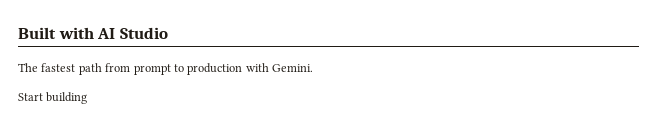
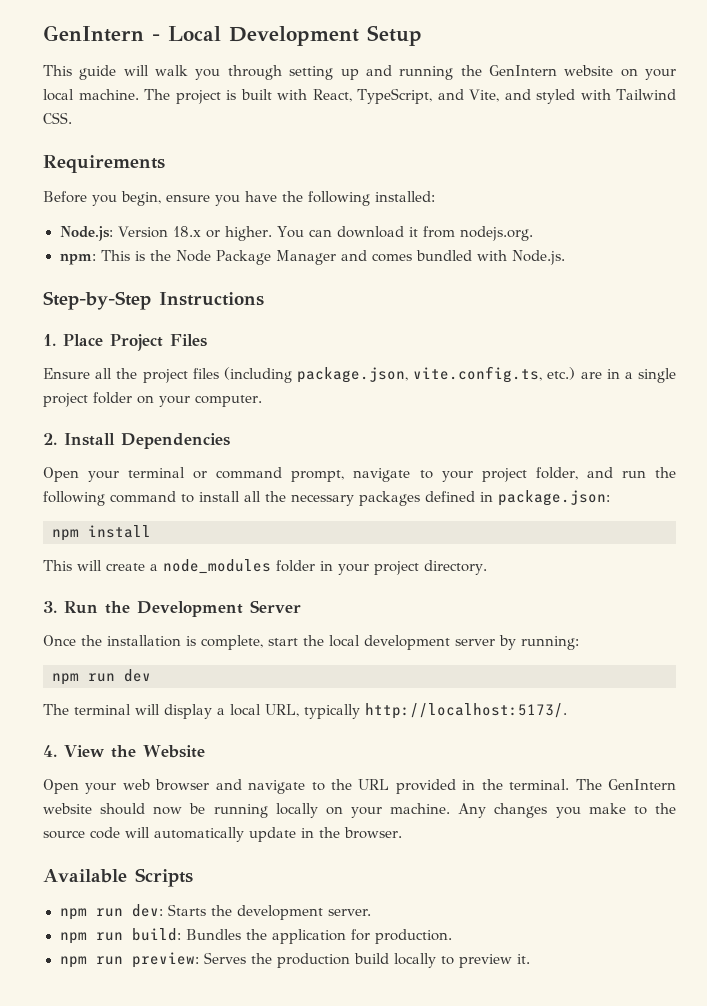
[18,27,168,39] [18,63,313,75] [18,92,88,104] Built with AI Studio // The fastest path from prompt to production with Gemini. // Start building -> [43,25,422,46] [43,65,676,80] [43,88,677,104] [43,112,72,124] [43,155,165,173] [43,191,435,206] [59,226,534,241] [59,250,565,265] [43,291,264,310] [43,334,207,351] [43,366,676,383] [43,392,262,407] [43,433,230,449] [43,467,677,482] [43,490,610,506] [52,525,151,541] [43,559,487,575] [43,600,301,617] [43,635,579,650] [52,669,151,685] [43,703,567,719] [43,745,205,758] [43,779,677,794] [43,803,676,818] [43,827,402,842] [43,868,193,887] [59,904,372,920] [59,928,452,944] [59,952,530,968] GenIntern - Local Development Setup // This guide will walk you through setting up and running the GenIntern website on your local machine. The project is built with React, TypeScript, and Vite, and styled with Tailwind CSS. // Requirements // Before you begin, ensure you have the following installed: // Node.js: Version 18.x or higher. You can download it from nodejs.org. // npm: This is the Node Package Manager and comes bundled with Node.js. // Step-by-Step Instructions // 1. Place Project Files // Ensure all the project files (including package.json, vite.config.ts, etc.) are in a single project folder on your computer. // 2. Install Dependencies // Open your terminal or command prompt, navigate to your project folder, and run the following command to install all the necessary packages defined in package.json: // npm install // This will create a node_modules folder in your project directory. // 3. Run the Development Server // Once the installation is complete, start the local development server by running: // npm run dev // The terminal will display a local URL, typically http://localhost:5173/. // 4. View the Website // Open your web browser and navigate to the URL provided in the terminal. The GenIntern website should now be running locally on your machine. Any changes you make to the source code will automatically update in the browser. // Available Scripts // npm run dev: Starts the development server. // npm run build: Bundles the application for production. // npm run preview: Serves the production build locally to preview it.

